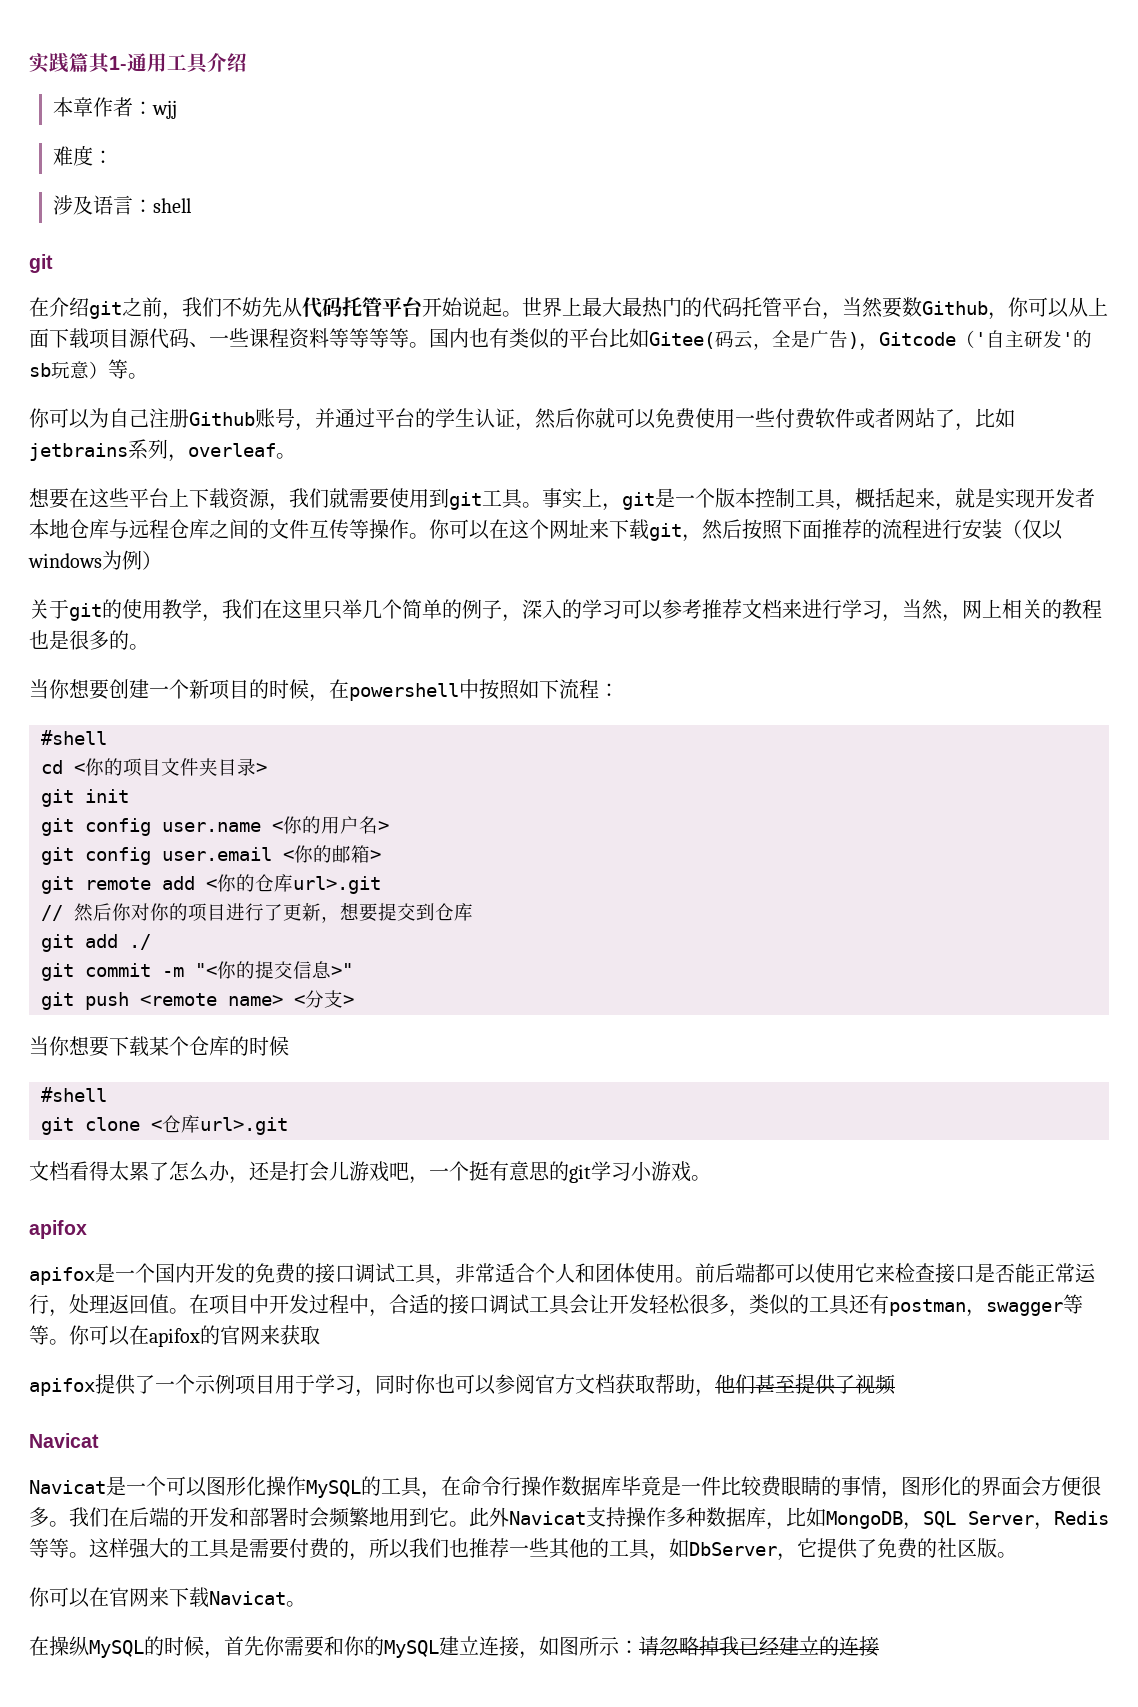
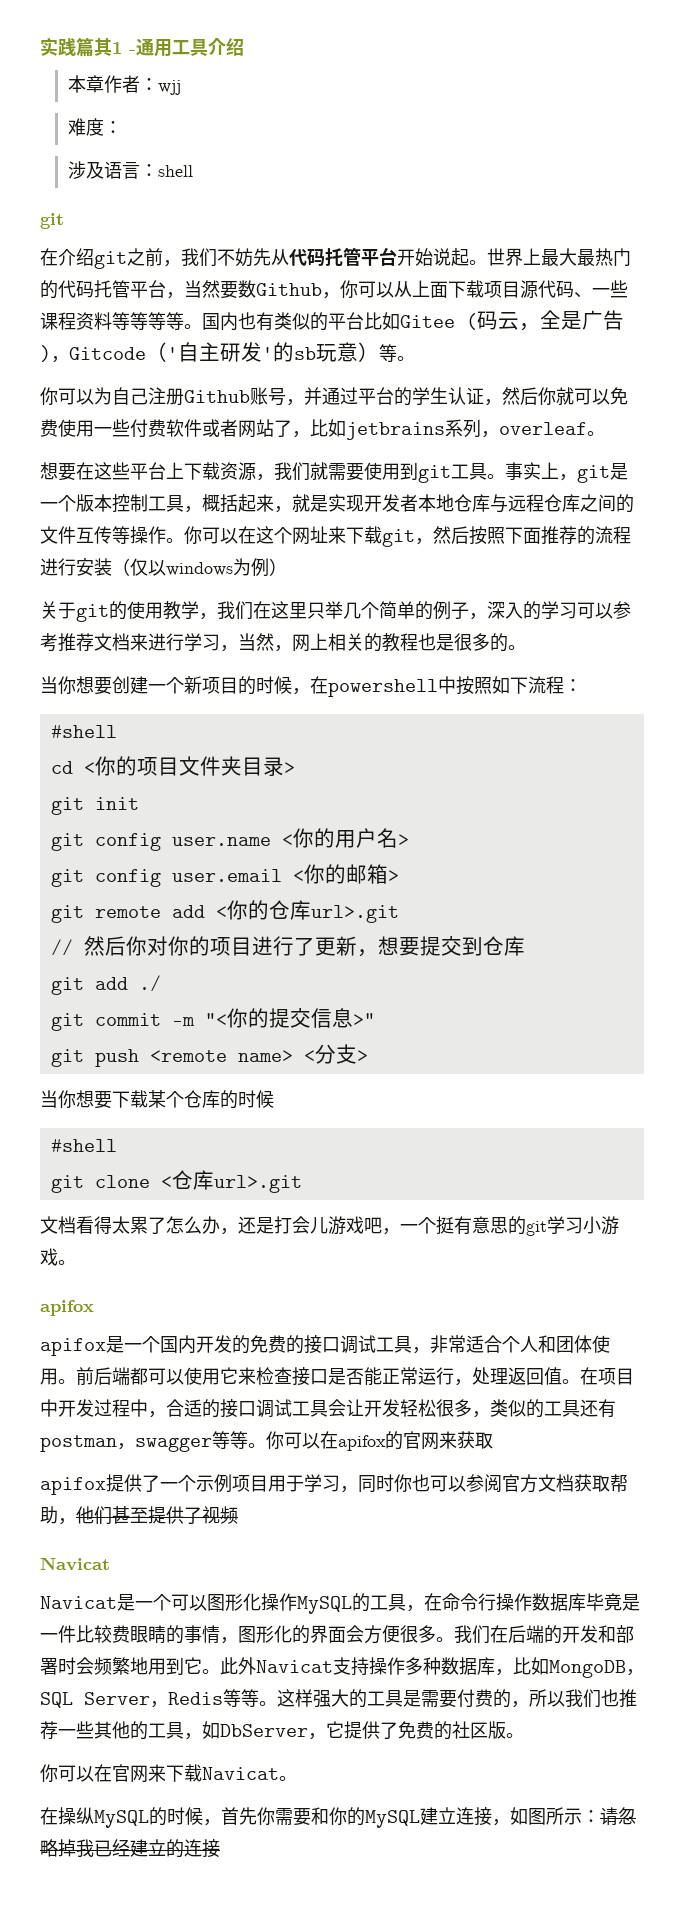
[109,56,127,70] 1- -> [112,42,136,54] 1 -
[649,332,715,349] Gitee( -> [400,313,477,330] Gitee (

